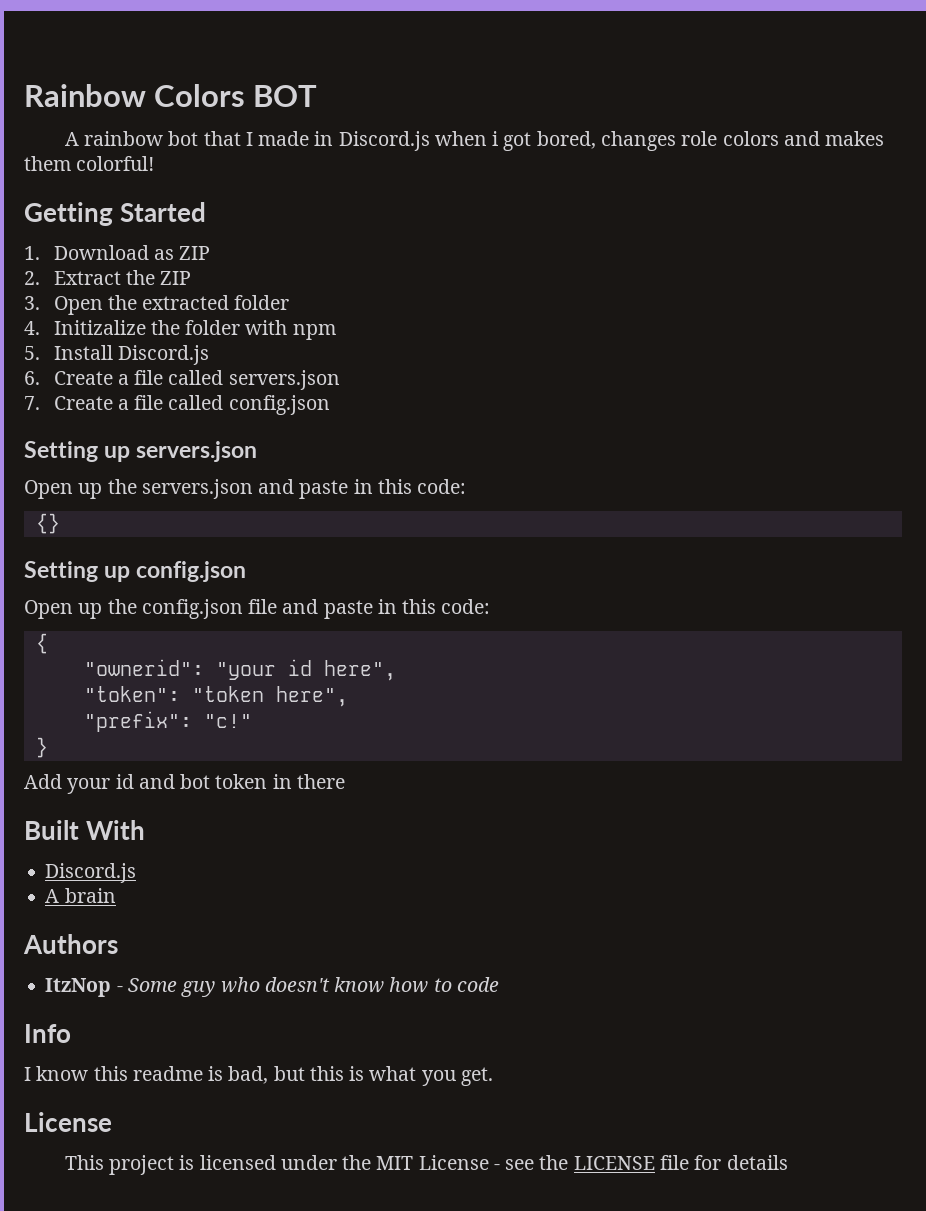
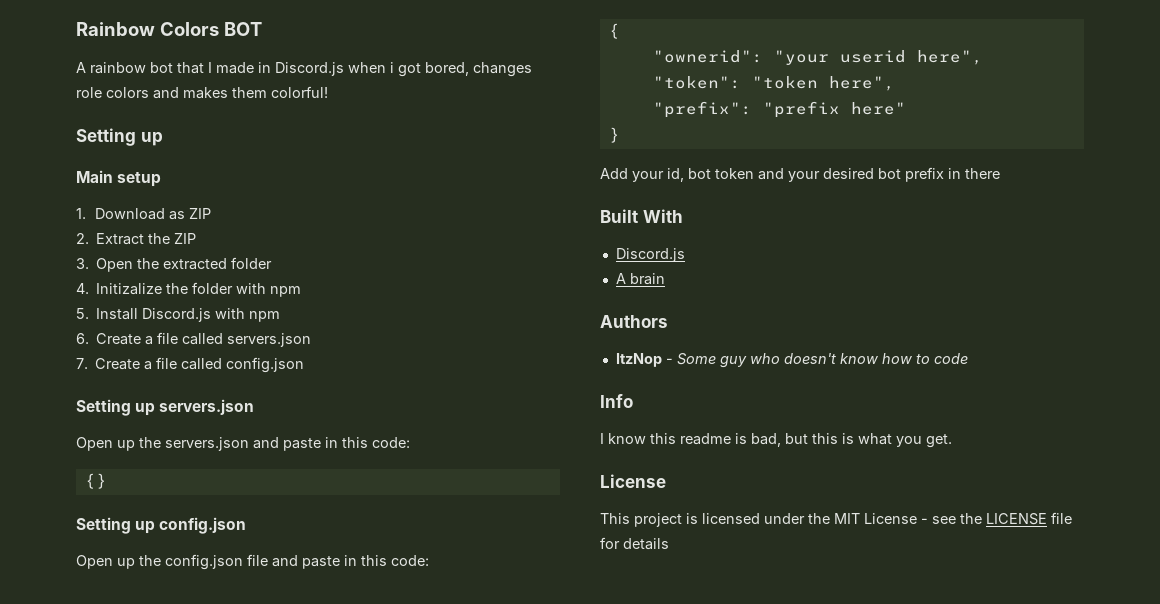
[24,202,207,226] Getting Started -> [76,128,163,146] [76,170,162,187] Setting up // Main setup
(209, 355) none -> [215,308,281,322] with npm
[287,659,312,676] id -> [839,50,906,63] userid
[203,714,252,728] "c!" -> [762,101,906,118] "prefix here"
[115,774,268,789] id and bot token -> [667,167,944,182] id, bot token and your desired bot prefix

